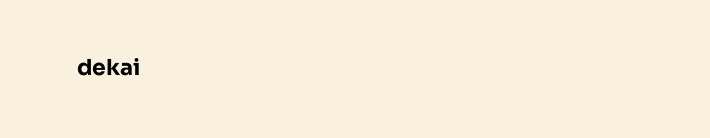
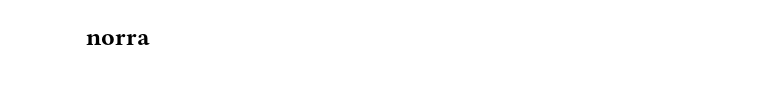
[77,58,140,76] dekai -> [86,34,150,45] norra

